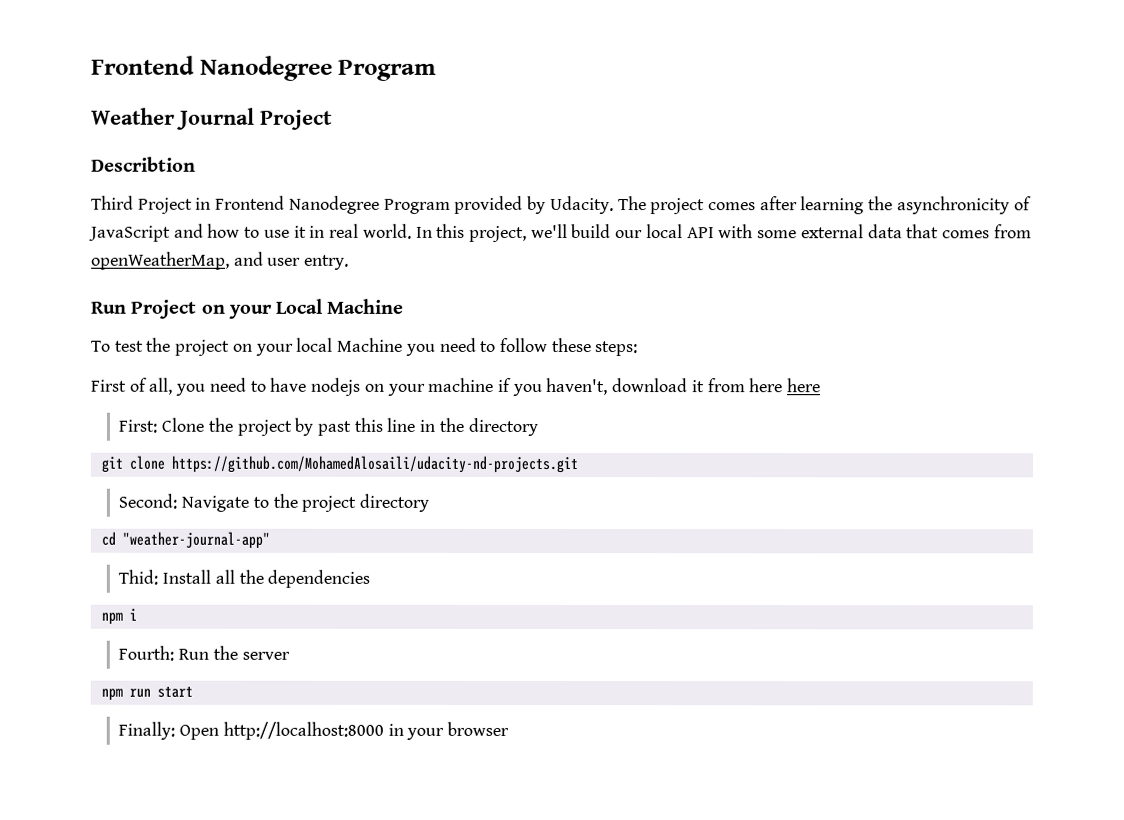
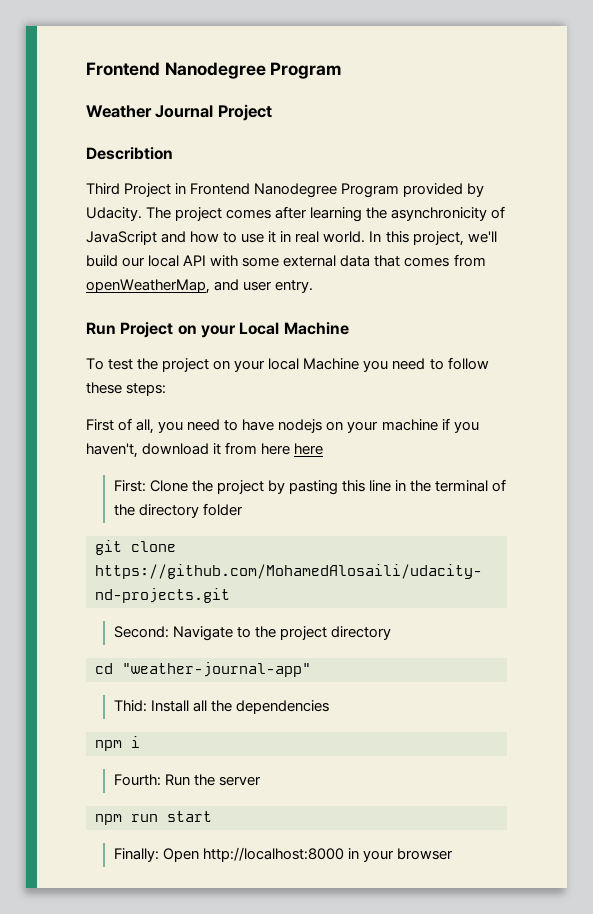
[316,420,351,436] past -> [288,480,338,495] pasting
[467,417,538,436] directory -> [435,479,507,492] [113,503,243,518] terminal of the directory folder

